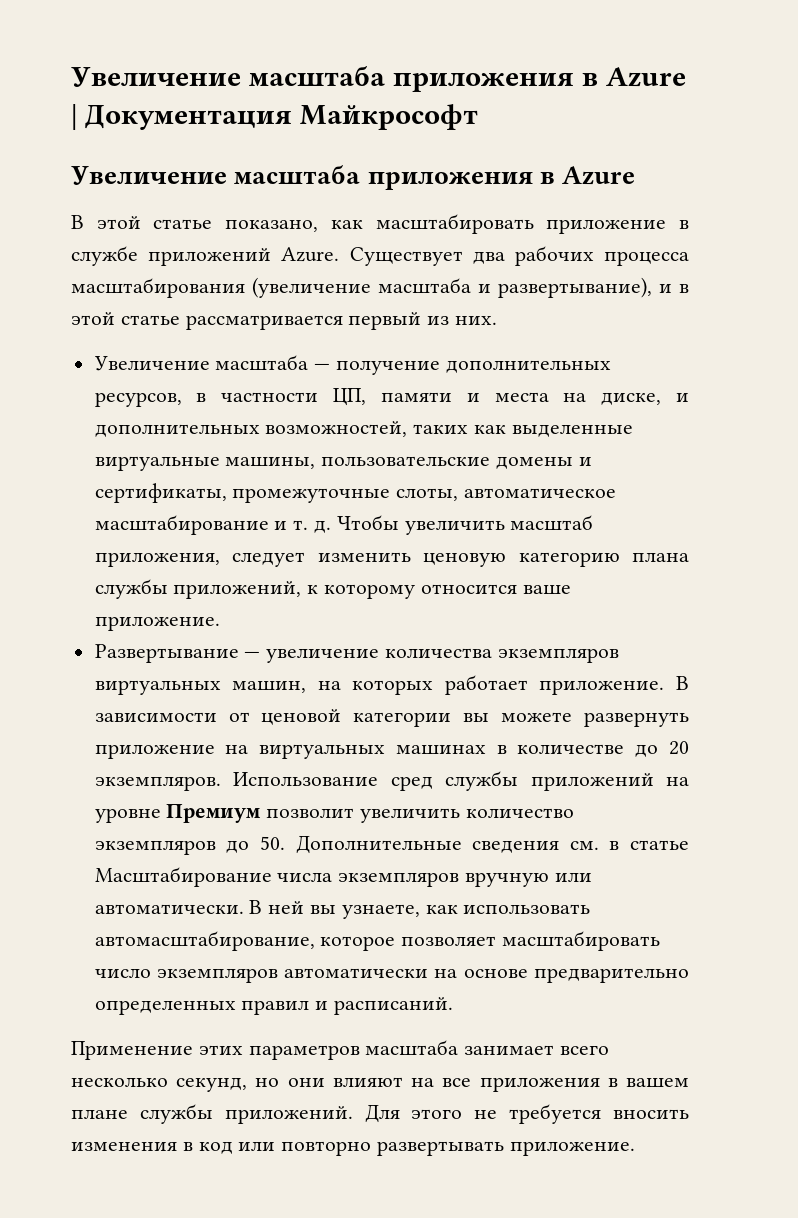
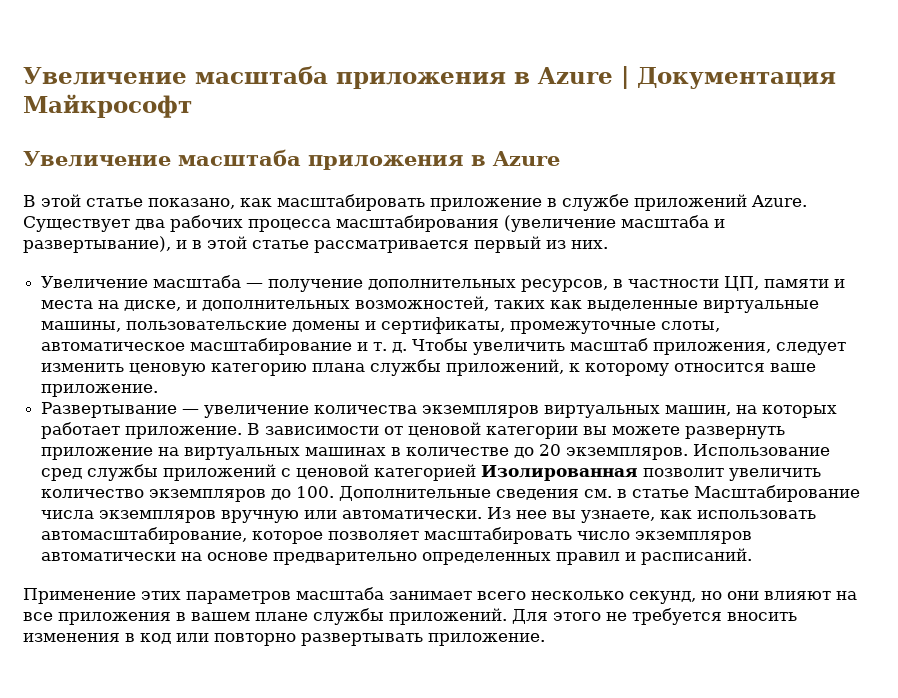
[666,777,690,786] [94,804,262,823] на уровне Премиум -> [281,464,639,481] с ценовой категорией Изолированная
[259,836,285,850] 50. -> [296,486,335,498] 100.
[249,900,305,914] В ней -> [487,507,548,519] Из нее

